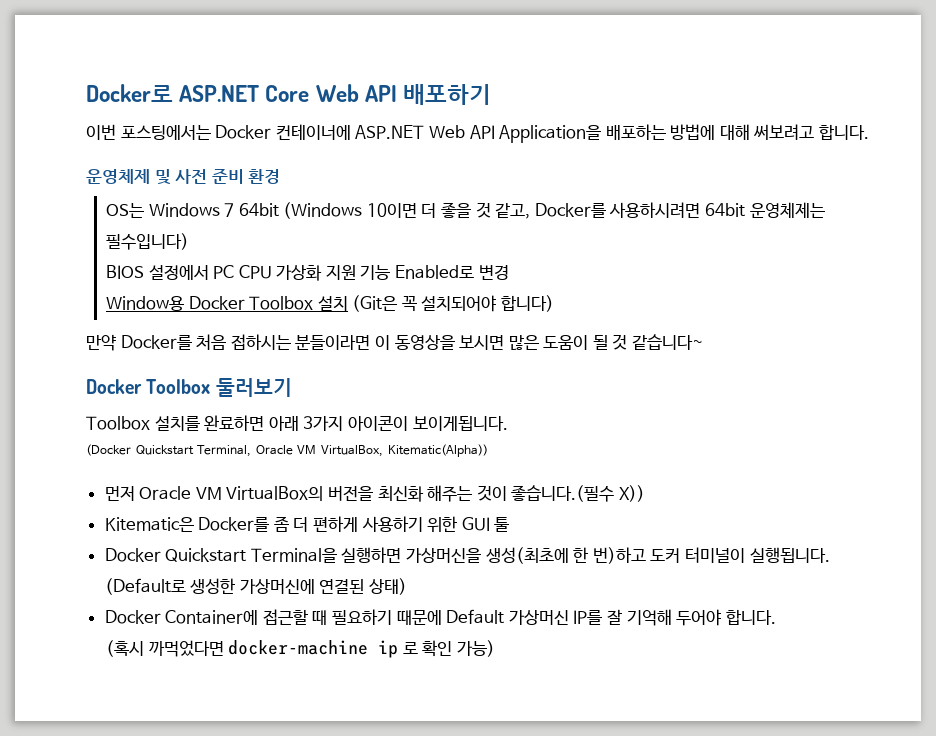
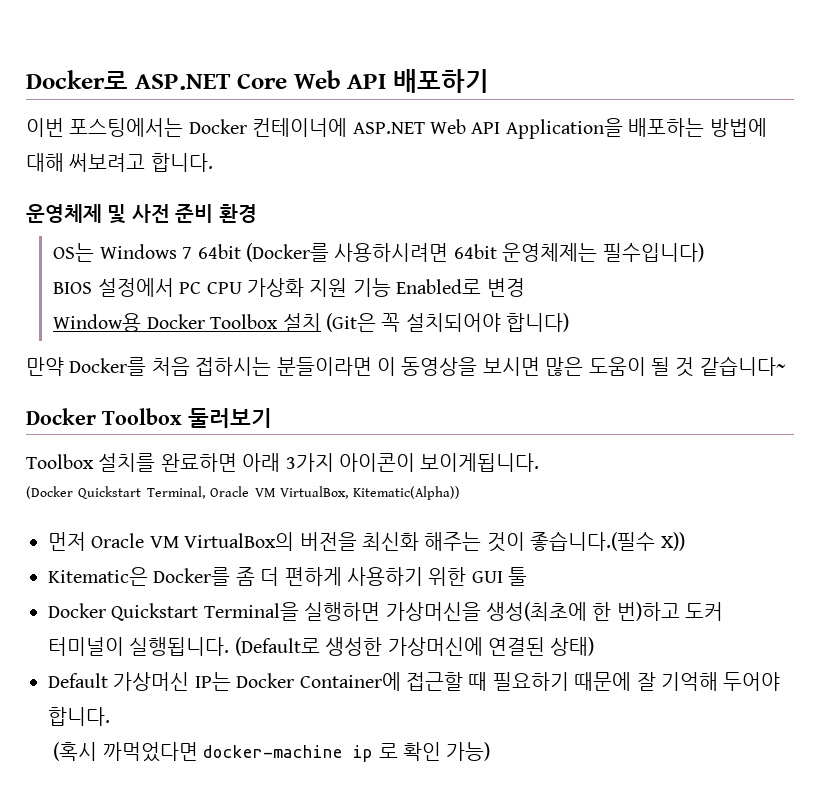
[283,202,606,219] (Windows 10이면 더 좋을 것 같고, Docker를 -> [246,243,330,262] (Docker를
(408, 586) none -> [48,672,231,691] Default 가상머신 IP는
[446,609,603,625] Default 가상머신 IP를 -> (632, 681) none

